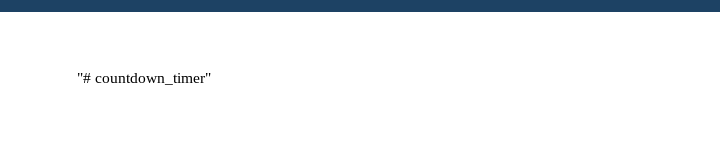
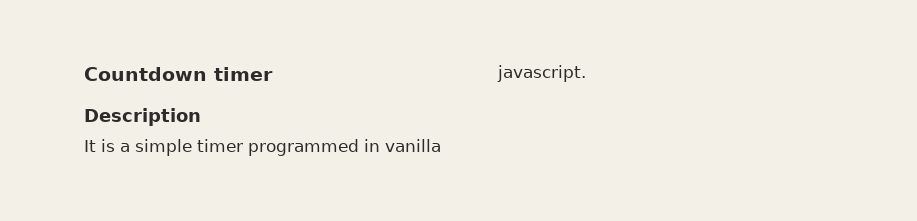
[77,73,212,85] "# countdown_timer" -> [84,67,273,81] [84,108,201,126] [84,139,441,156] [497,65,586,82] Countdown timer // Description // It is a simple timer programmed in vanilla javascript.

